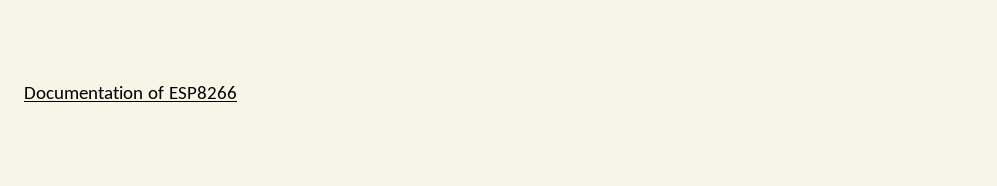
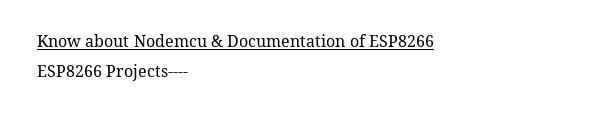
(24, 92) none -> [37,34,223,47] Know about Nodemcu &
(237, 92) none -> [37,64,189,81] // ESP8266 Projects----

